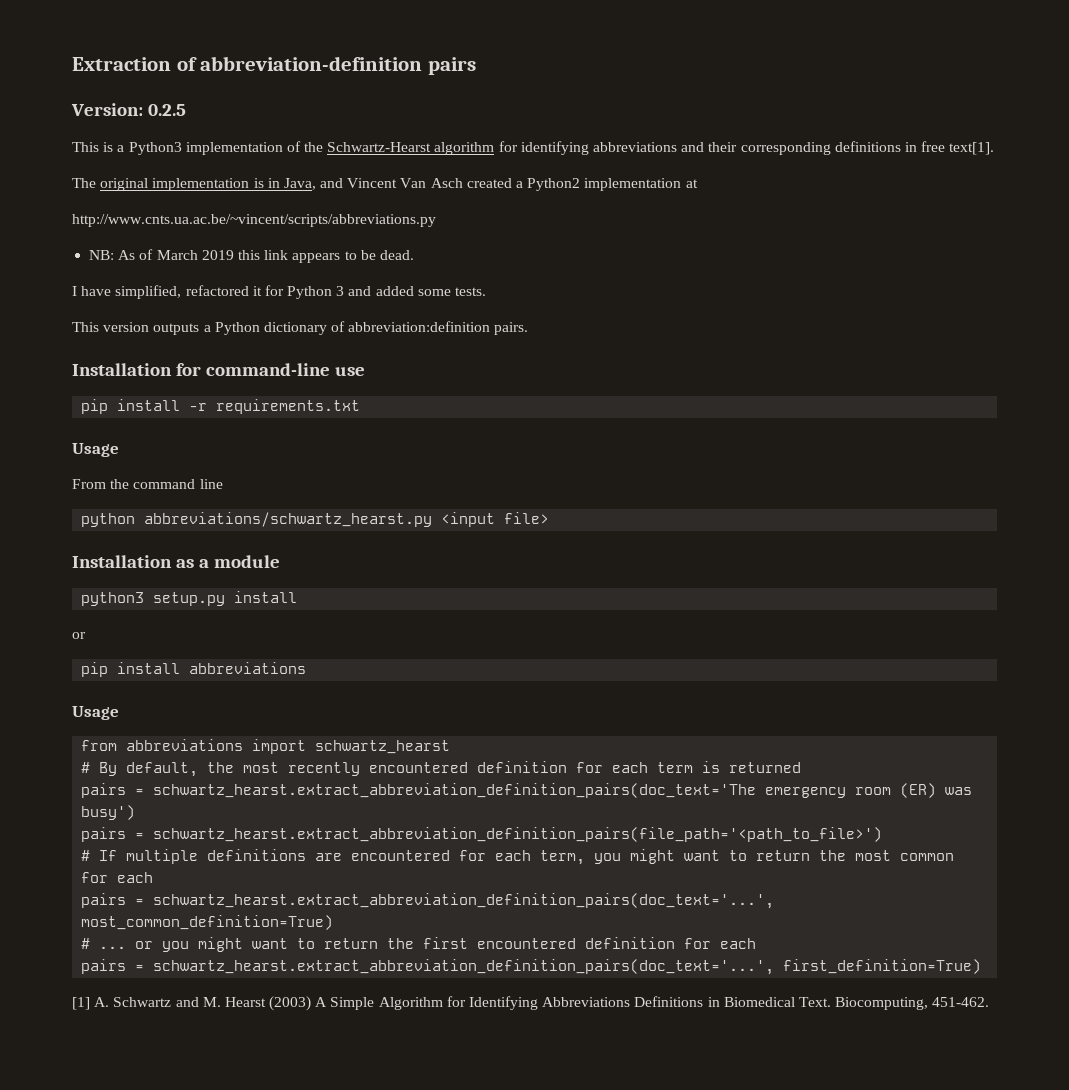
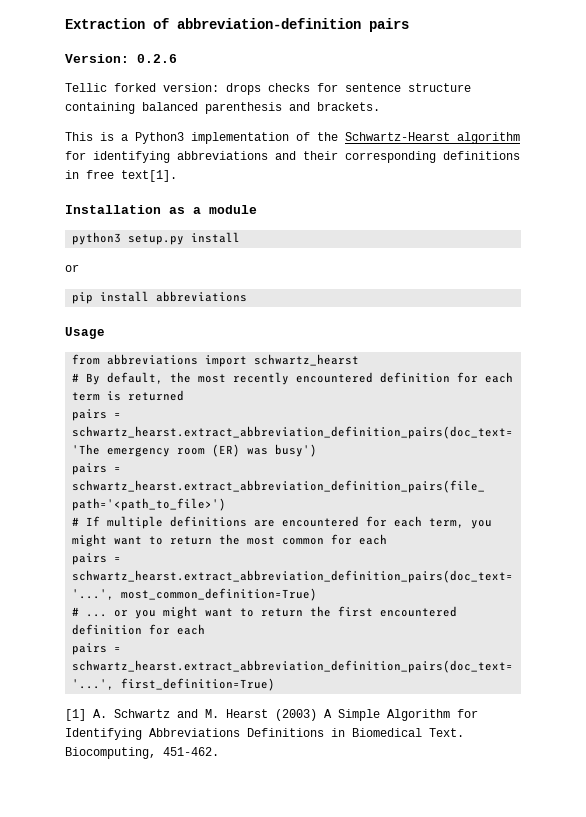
[147,104,186,116] 0.2.5 -> [137,54,177,63] [65,83,471,95] [65,102,380,114] 0.2.6 // Tellic forked version: drops checks for sentence structure containing balanced parenthesis and brackets.
[72,178,698,191] [72,214,436,227] [89,249,414,263] [72,285,487,299] [72,321,529,335] [72,363,365,376] [81,399,361,414] [72,443,119,457] [72,479,223,489] [81,512,550,527] // The original implementation is in Java, and Vincent Van Asch created a Python2 implementation at // http://www.cnts.ua.ac.be/~vincent/scripts/abbreviations.py // NB: As of March 2019 this link appears to be dead. // I have simplified, refactored it for Python 3 and added some tests. // This version outputs a Python dictionary of abbreviation:definition pairs. // Installation for command-line use // pip install -r requirements.txt // Usage // From the command line // python abbreviations/schwartz_hearst.py <input file> -> (177, 176) none

